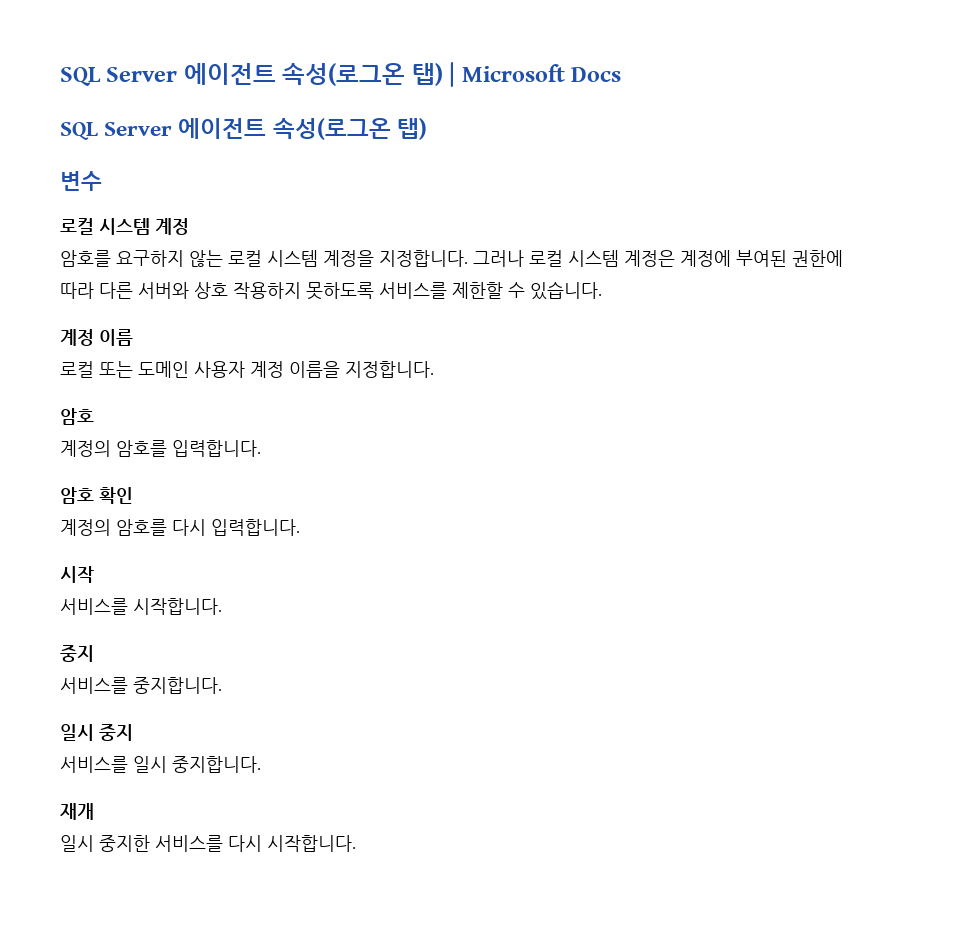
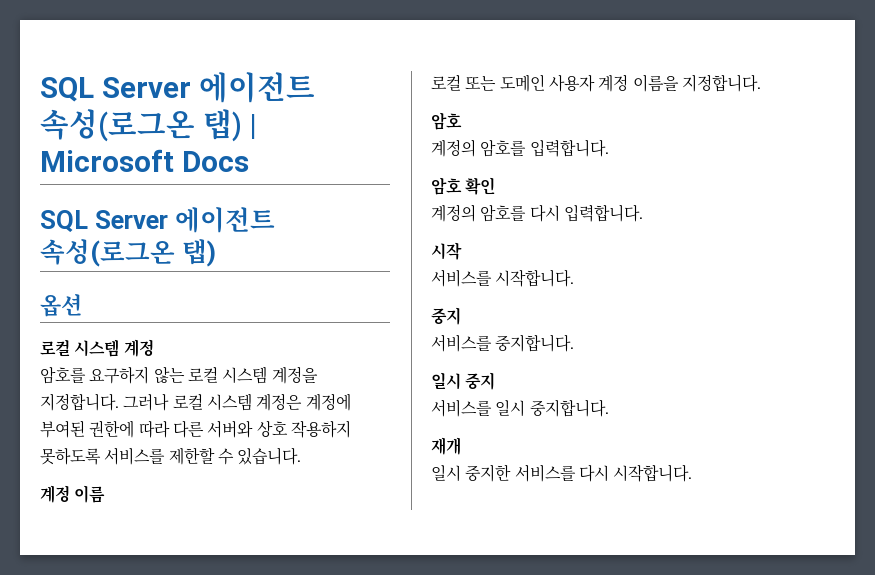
[60,171,102,191] 변수 -> [40,294,82,317] 옵션

